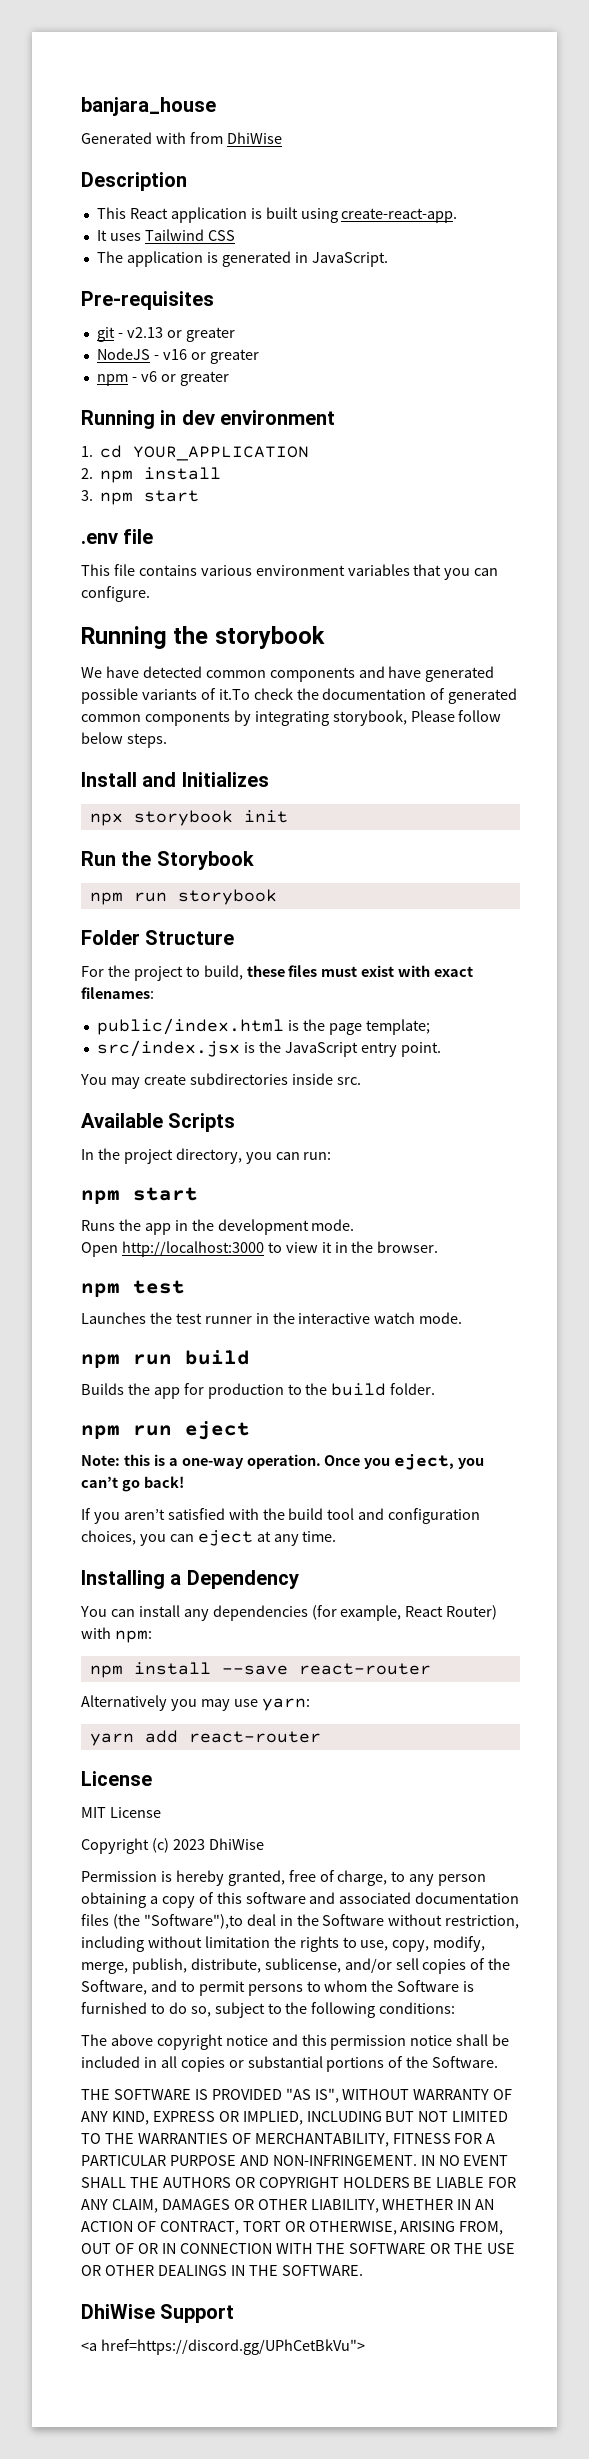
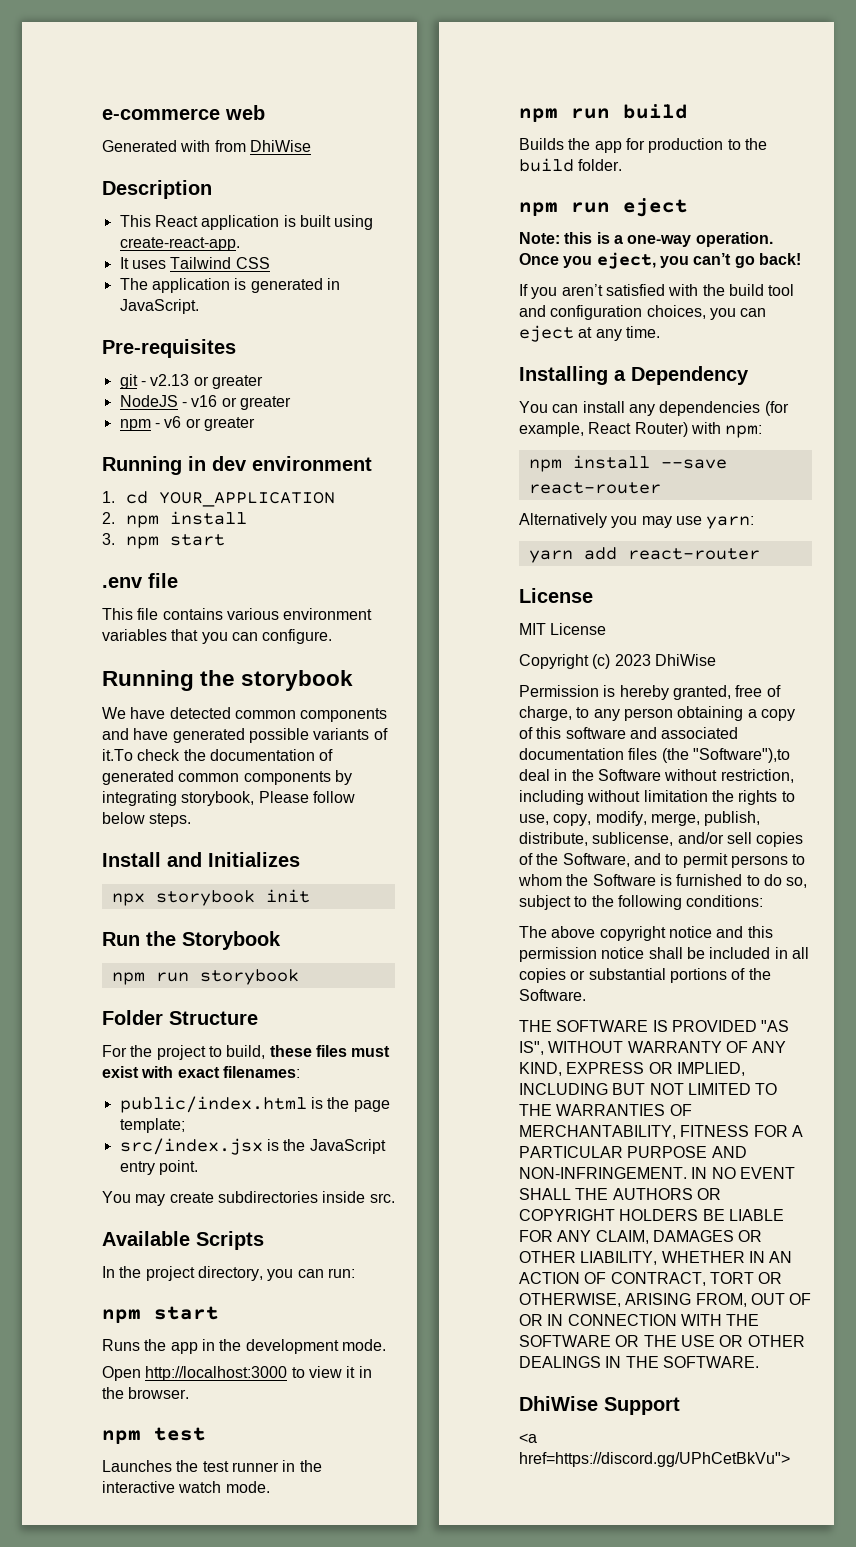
[81,97,216,116] banjara_house -> [102,105,265,120] e-commerce web

